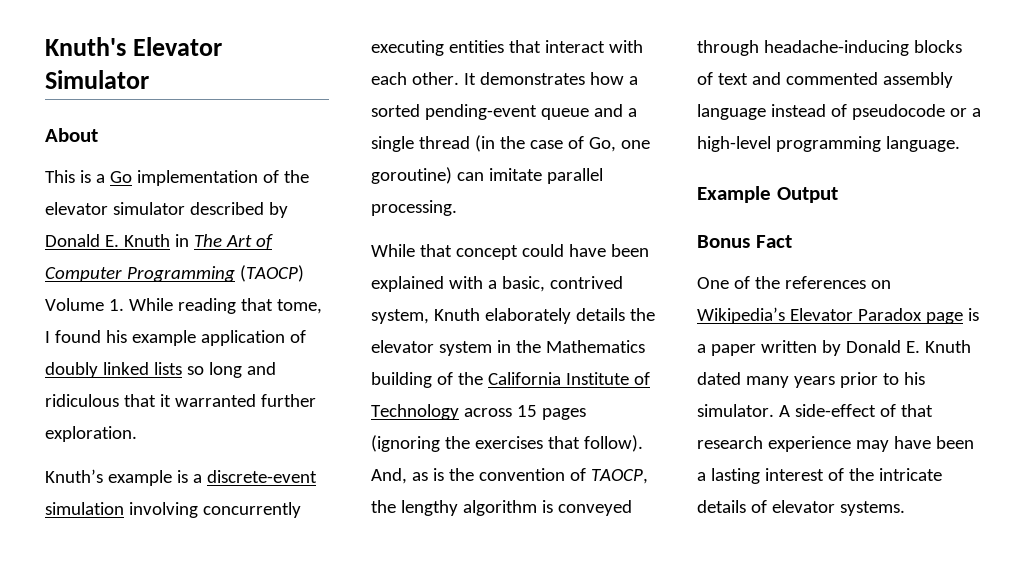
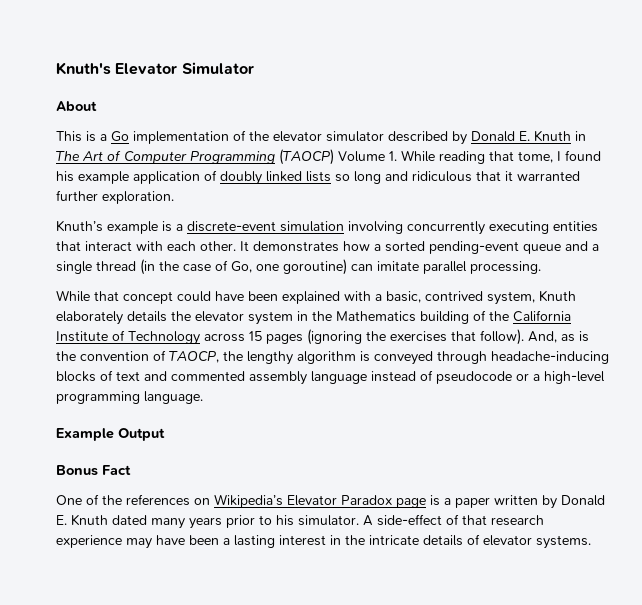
[827,468,844,481] of -> [330,535,341,545] in

